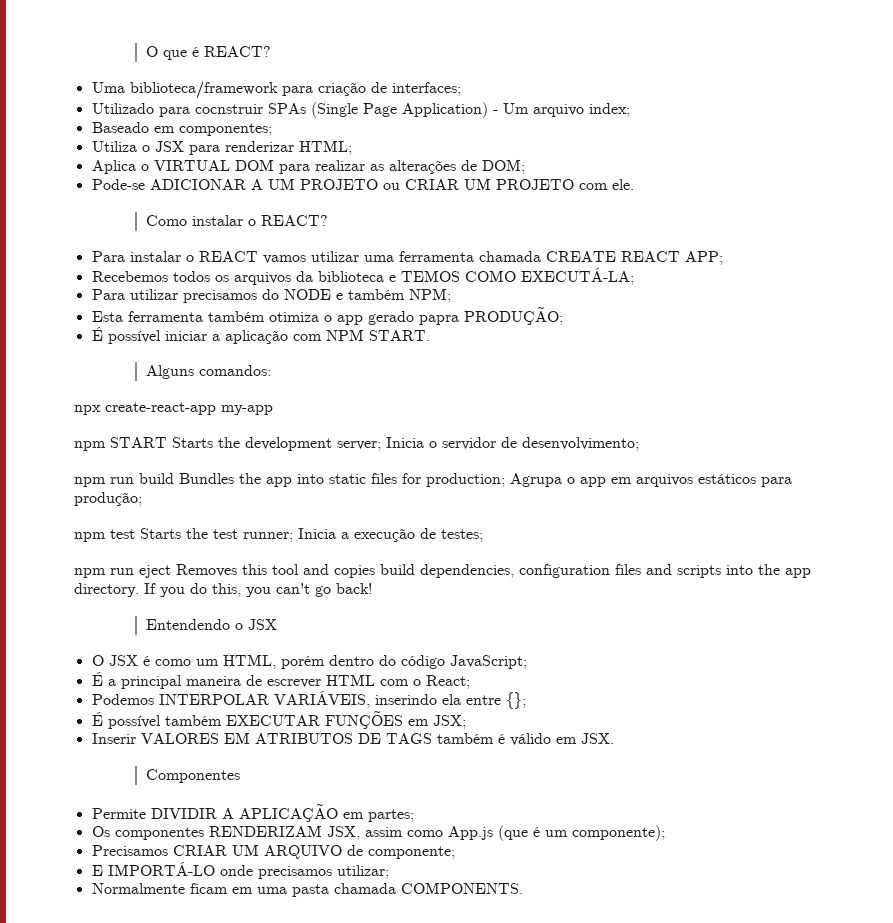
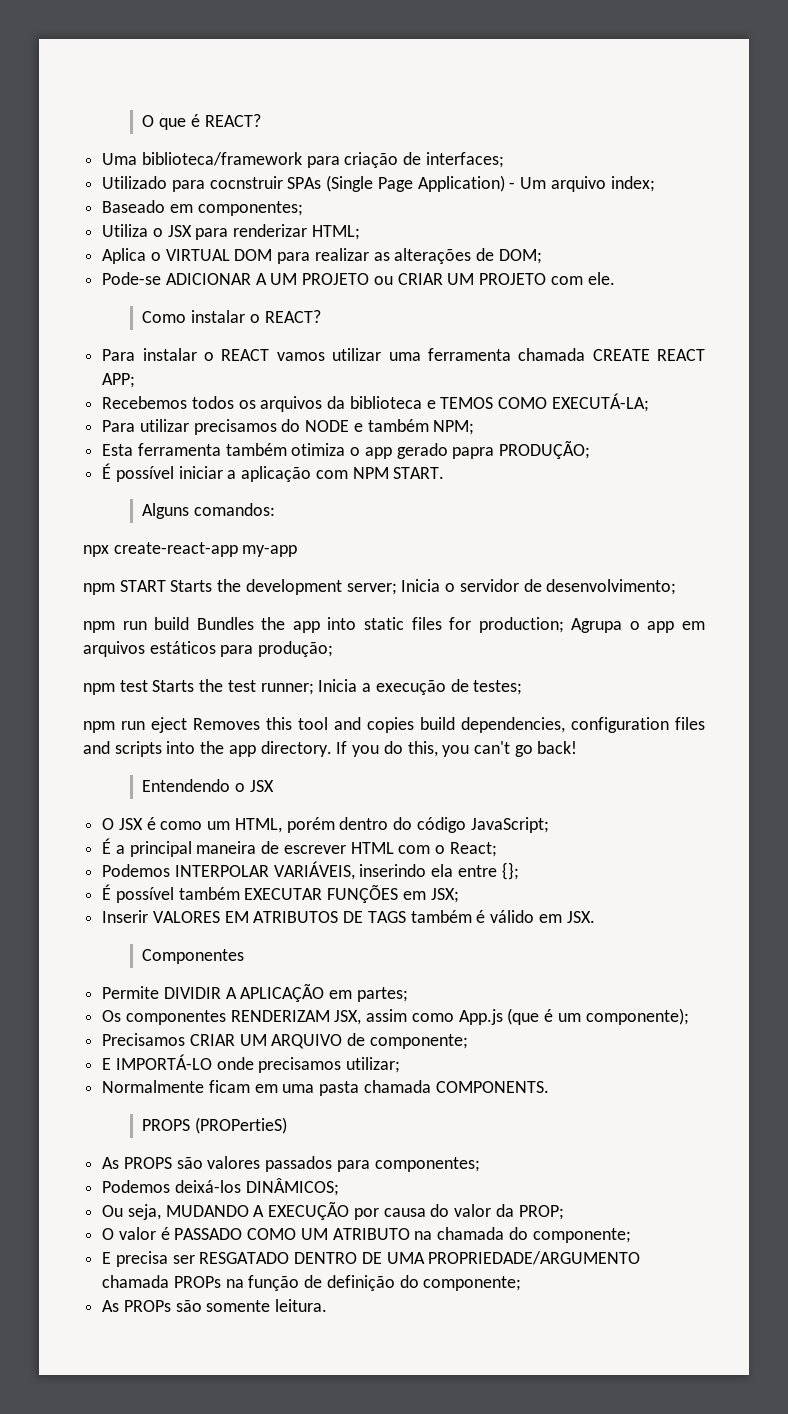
(523, 888) none -> [142,1117,288,1134] [102,1156,480,1172] [102,1178,339,1196] [102,1201,564,1220] [102,1227,631,1243] [102,1251,641,1267] [102,1275,522,1291] [102,1299,328,1312] // PROPS (PROPertieS) // As PROPS são valores passados para componentes; // Podemos deixá-los DINÂMICOS; // Ou seja, MUDANDO A EXECUÇÃO por causa do valor da PROP; // O valor é PASSADO COMO UM ATRIBUTO na chamada do componente; // E precisa ser RESGATADO DENTRO DE UMA PROPRIEDADE/ARGUMENTO chamada PROPs na função de definição do componente; // As PROPs são somente leitura.

